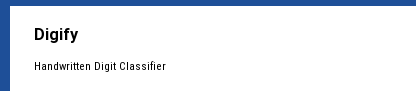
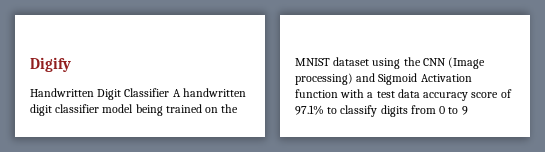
(167, 65) none -> [172,88,246,97] [30,104,239,116] [295,57,486,69] [295,73,472,85] [295,89,512,101] [295,105,468,117] A handwritten digit classifier model being trained on the MNIST dataset using the CNN (Image processing) and Sigmoid Activation function with a test data accuracy score of 97.1% to classify digits from 0 to 9

